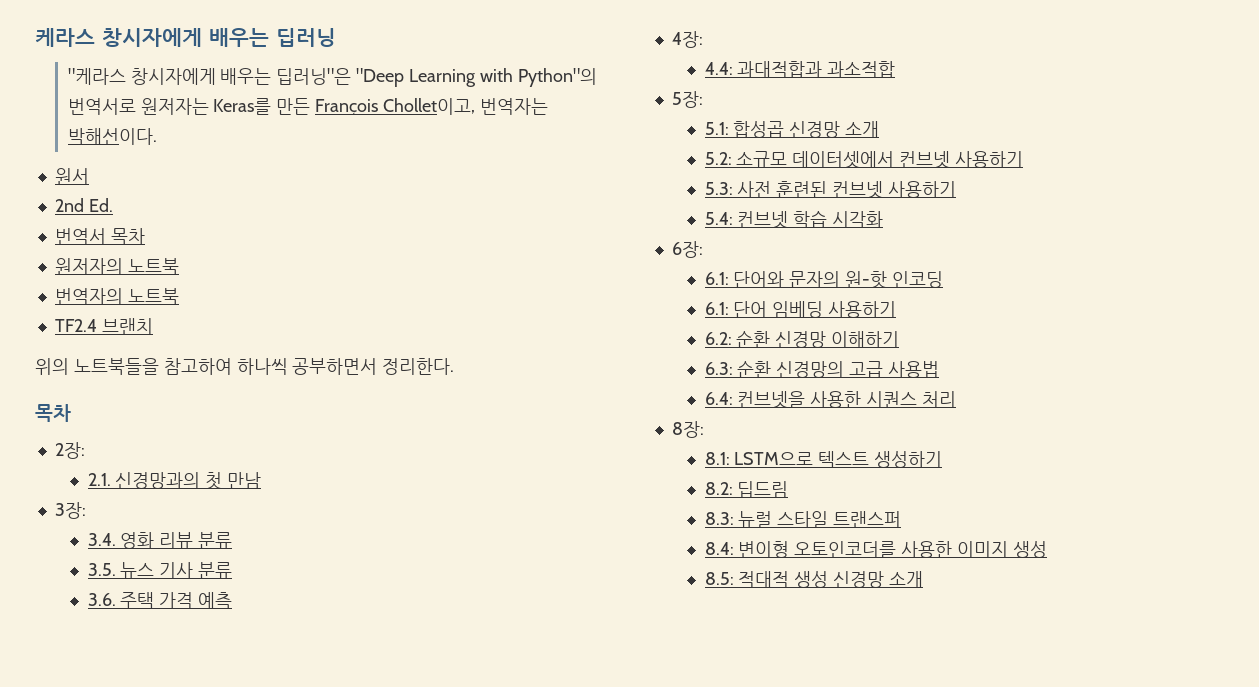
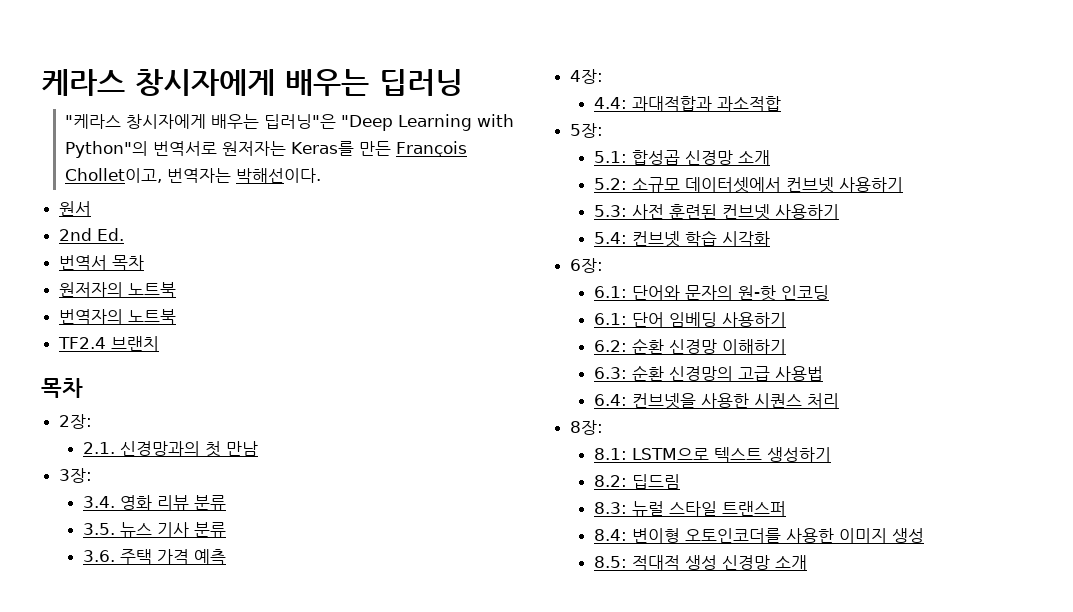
[35,358,455,375] // 위의 노트북들을 참고하여 하나씩 공부하면서 정리한다. -> (160, 343) none

